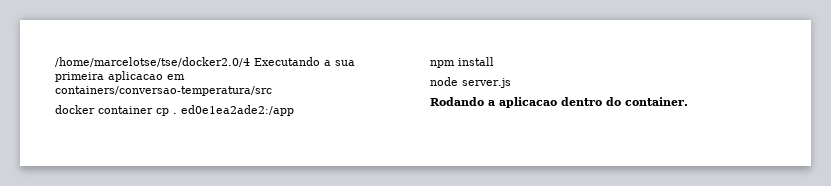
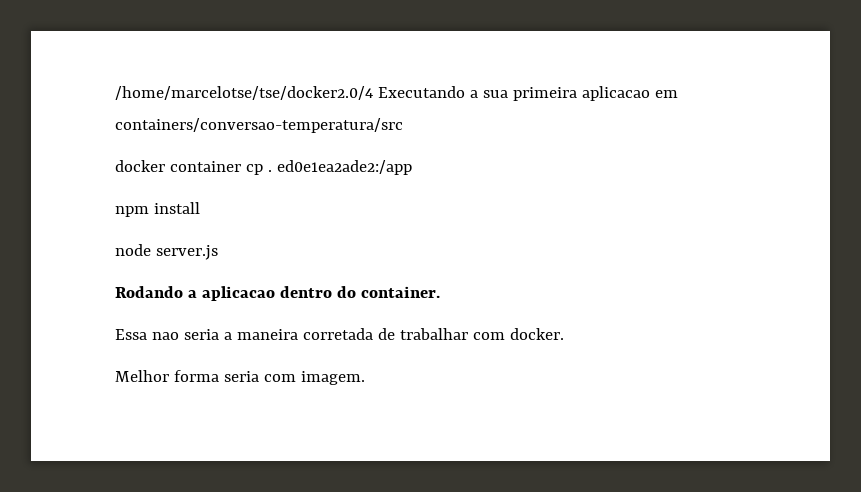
(688, 101) none -> [115,328,564,340] [115,370,365,385] // Essa nao seria a maneira corretada de trabalhar com docker. // Melhor forma seria com imagem.

